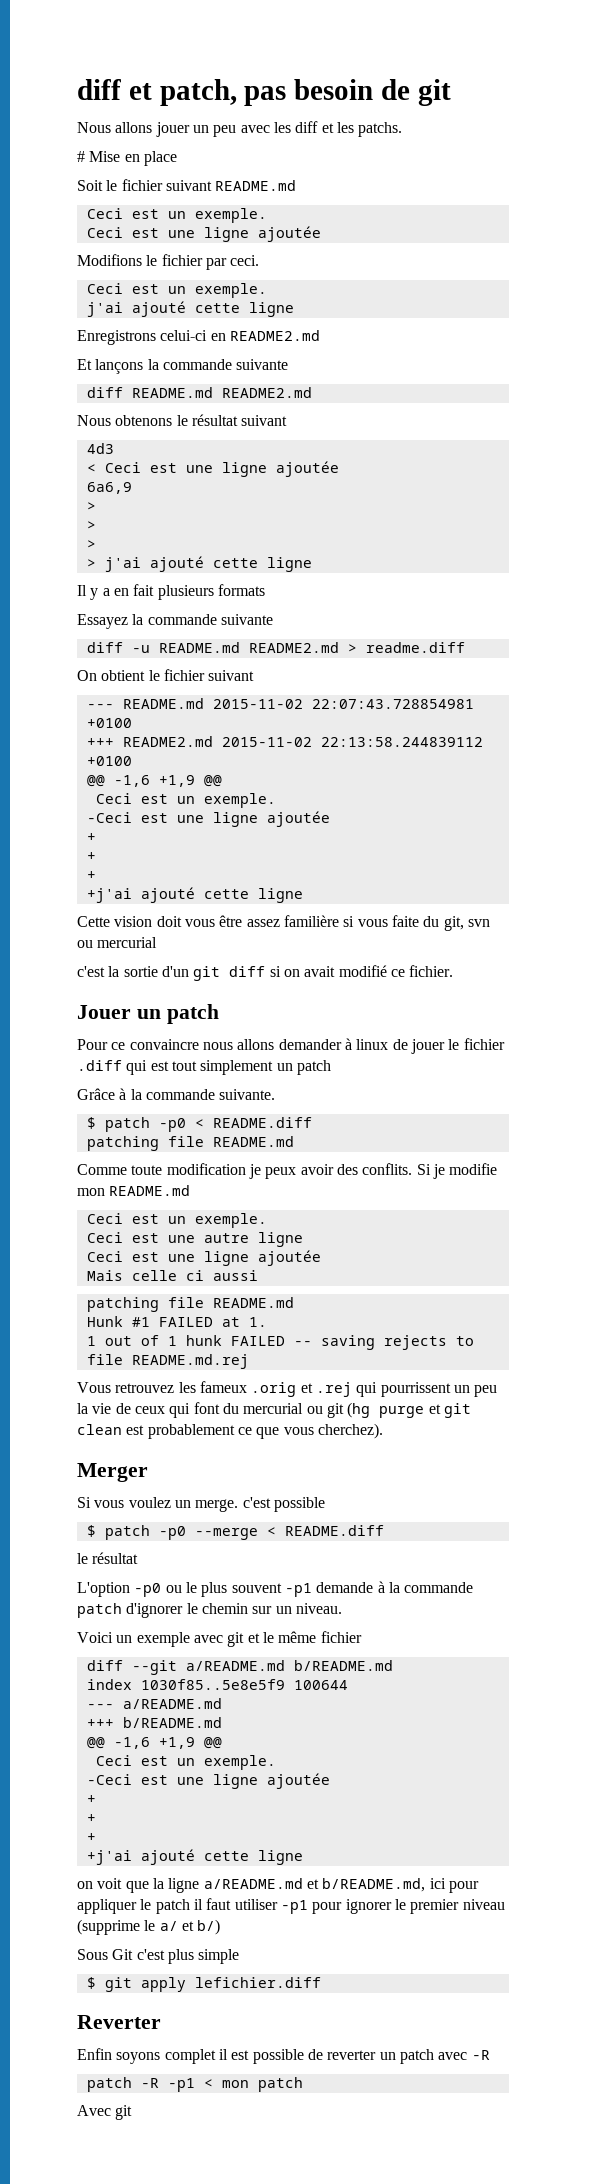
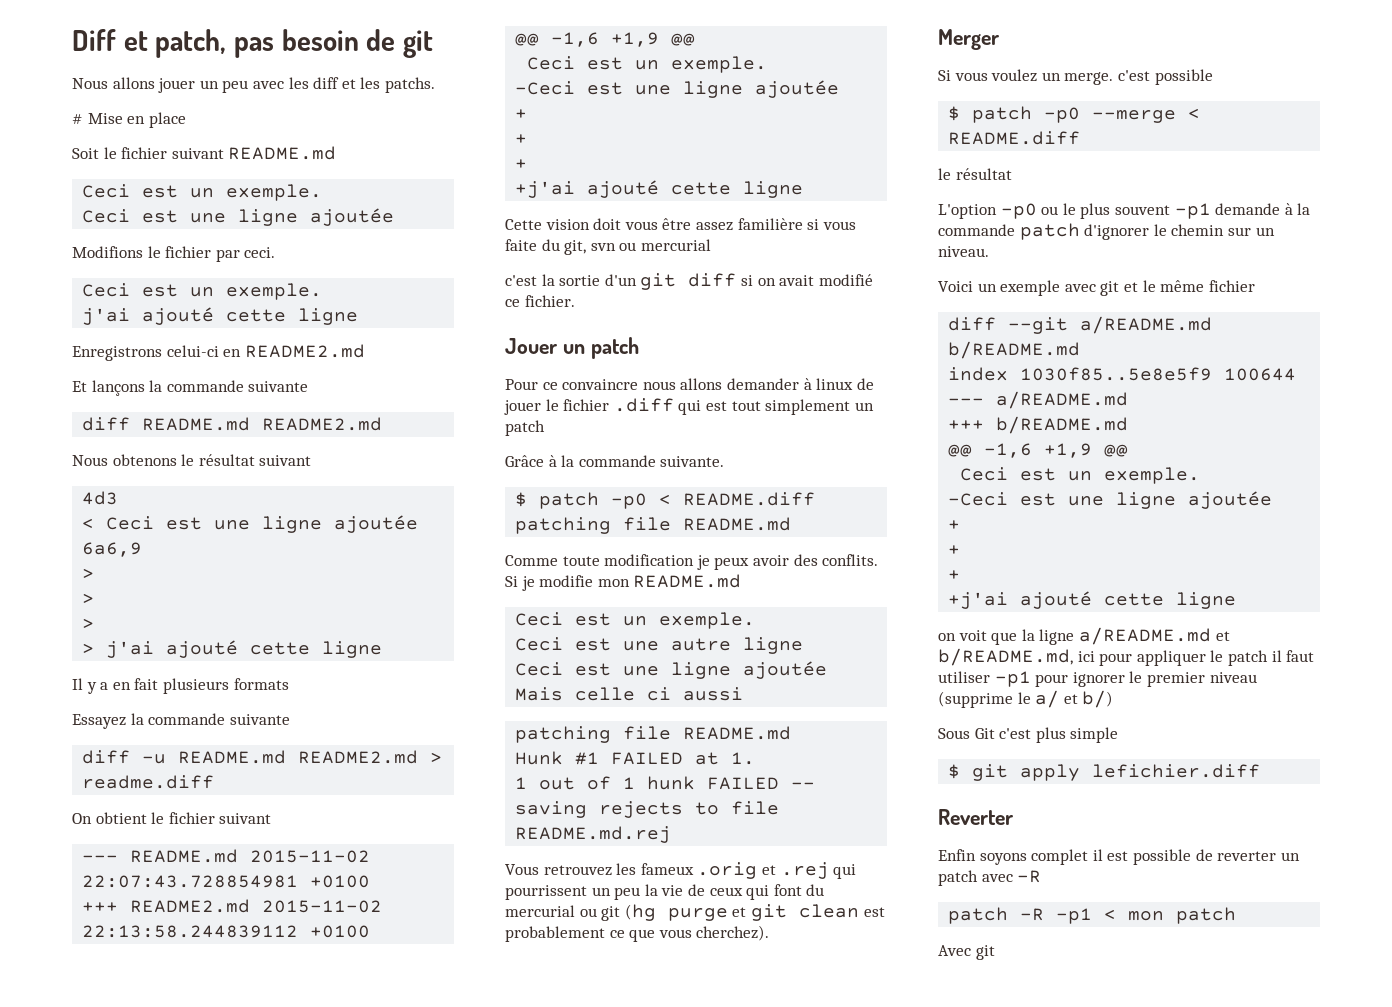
[77,79,121,100] diff -> [72,29,116,51] Diff

